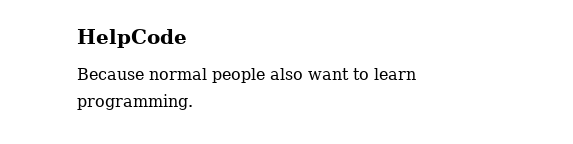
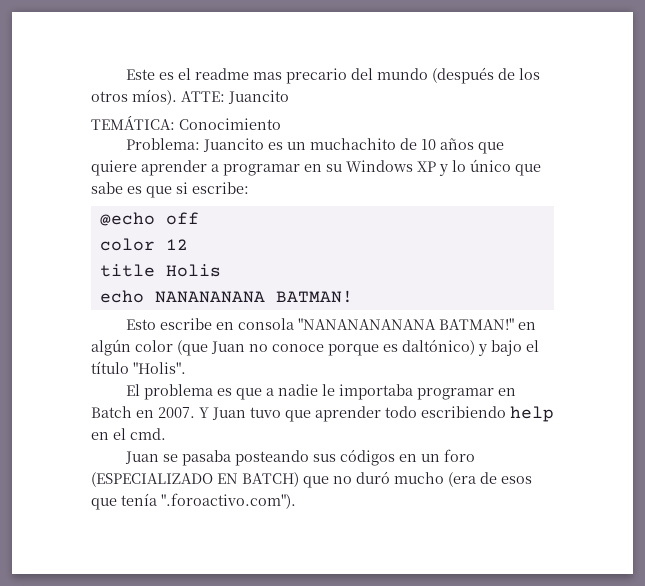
[77,29,187,48] [77,68,416,83] [77,94,193,110] HelpCode // Because normal people also want to learn programming. -> [126,67,541,84] [91,89,289,105] [91,115,281,130] [126,138,505,154] [91,159,541,176] [91,182,249,198] [99,212,199,226] [99,238,188,251] [99,264,221,277] [99,290,353,303] [126,318,537,330] [91,339,539,356] [91,361,186,374] [126,384,517,400] [91,406,554,422] [91,428,166,440] [125,449,476,466] [91,471,532,488] [91,493,296,510] Este es el readme mas precario del mundo (después de los otros míos). ATTE: Juancito // TEMÁTICA: Conocimiento // Problema: Juancito es un muchachito de 10 años que quiere aprender a programar en su Windows XP y lo único que sabe es que si escribe: // @echo off // color 12 // title Holis // echo NANANANANA BATMAN! // Esto escribe en consola "NANANANANANA BATMAN!" en algún color (que Juan no conoce porque es daltónico) y bajo el título "Holis". // El problema es que a nadie le importaba programar en Batch en 2007. Y Juan tuvo que aprender todo escribiendo help en el cmd. // Juan se pasaba posteando sus códigos en un foro (ESPECIALIZADO EN BATCH) que no duró mucho (era de esos que tenía ".foroactivo.com").

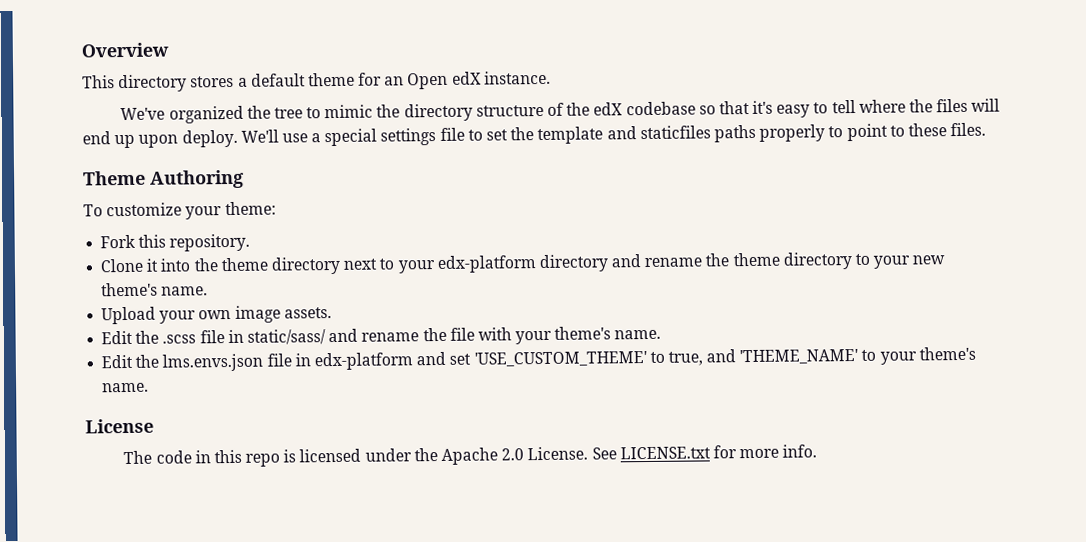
[126,67,541,84] [91,89,289,105] [91,115,281,130] [126,138,505,154] [91,159,541,176] [91,182,249,198] [99,212,199,226] [99,238,188,251] [99,264,221,277] [99,290,353,303] [126,318,537,330] [91,339,539,356] [91,361,186,374] [126,384,517,400] [91,406,554,422] [91,428,166,440] [125,449,476,466] [91,471,532,488] [91,493,296,510] Este es el readme mas precario del mundo (después de los otros míos). ATTE: Juancito // TEMÁTICA: Conocimiento // Problema: Juancito es un muchachito de 10 años que quiere aprender a programar en su Windows XP y lo único que sabe es que si escribe: // @echo off // color 12 // title Holis // echo NANANANANA BATMAN! // Esto escribe en consola "NANANANANANA BATMAN!" en algún color (que Juan no conoce porque es daltónico) y bajo el título "Holis". // El problema es que a nadie le importaba programar en Batch en 2007. Y Juan tuvo que aprender todo escribiendo help en el cmd. // Juan se pasaba posteando sus códigos en un foro (ESPECIALIZADO EN BATCH) que no duró mucho (era de esos que tenía ".foroactivo.com"). -> [81,42,169,58] [82,70,551,93] [120,98,1001,124] [82,122,987,149] [83,169,244,189] [83,201,276,220] [100,233,251,252] [100,252,946,275] [101,282,209,297] [101,305,332,325] [101,326,662,345] [101,346,976,372] [102,382,150,393] [85,418,154,434] [123,444,818,467] Overview // This directory stores a default theme for an Open edX instance. // We've organized the tree to mimic the directory structure of the edX codebase so that it's easy to tell where the files will end up upon deploy. We'll use a special settings file to set the template and staticfiles paths properly to point to these files. // Theme Authoring // To customize your theme: // Fork this repository. // Clone it into the theme directory next to your edx-platform directory and rename the theme directory to your new theme's name. // Upload your own image assets. // Edit the .scss file in static/sass/ and rename the file with your theme's name. // Edit the lms.envs.json file in edx-platform and set 'USE_CUSTOM_THEME' to true, and 'THEME_NAME' to your theme's name. // License // The code in this repo is licensed under the Apache 2.0 License. See LICENSE.txt for more info.

